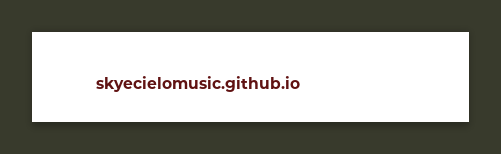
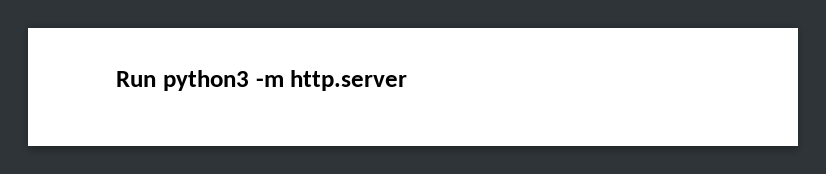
[96,76,300,92] skyecielomusic.github.io -> [116,70,408,91] Run python3 -m http.server

